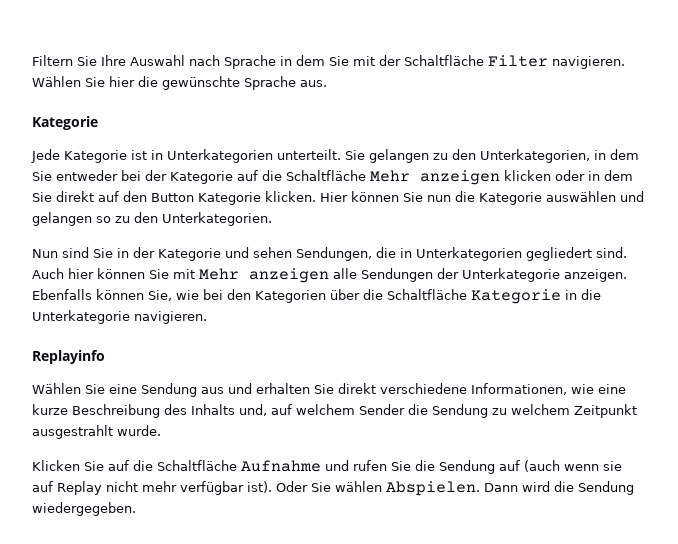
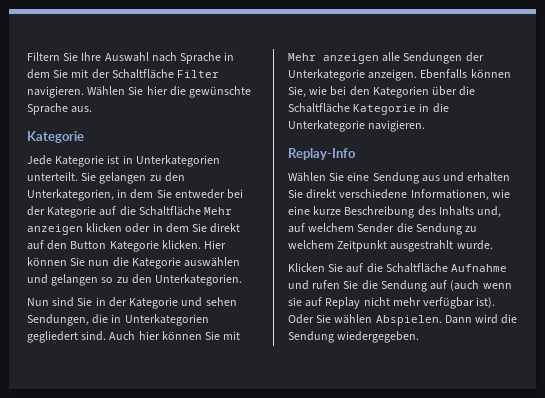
[32,350,105,364] Replayinfo -> [288,148,356,160] Replay-Info

